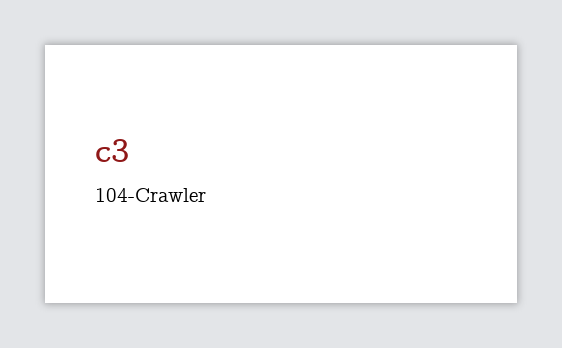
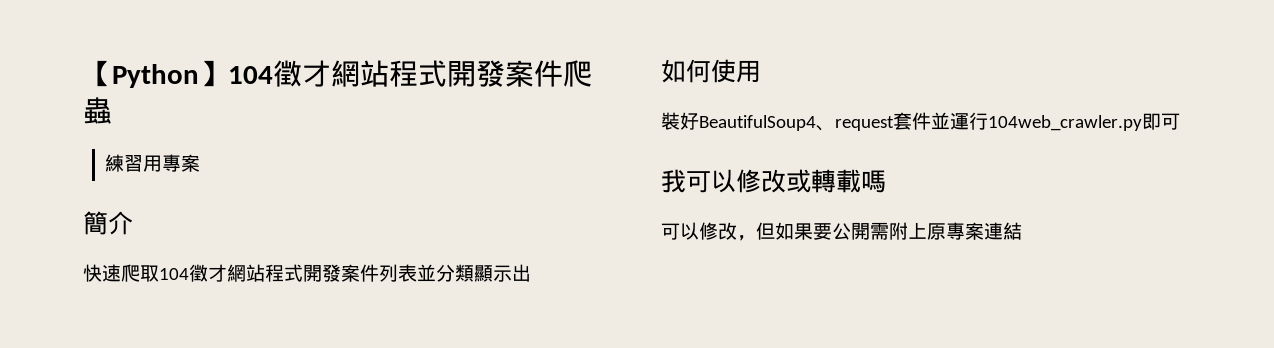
[95,139,129,162] [95,188,206,202] c3 // 104-Crawler -> [83,60,592,88] [83,97,112,124] [105,154,201,172] [83,211,133,235] [83,264,531,282] [661,59,761,83] [661,112,1180,131] [661,169,886,193] [661,222,1022,241] 【Python】104徵才網站程式開發案件爬蟲 // 練習用專案 // 簡介 // 快速爬取104徵才網站程式開發案件列表並分類顯示出 // 如何使用 // 裝好BeautifulSoup4、request套件並運行104web_crawler.py即可 // 我可以修改或轉載嗎 // 可以修改，但如果要公開需附上原專案連結

